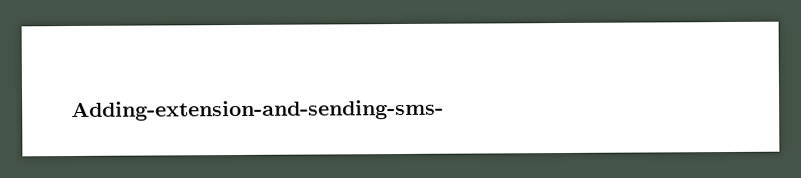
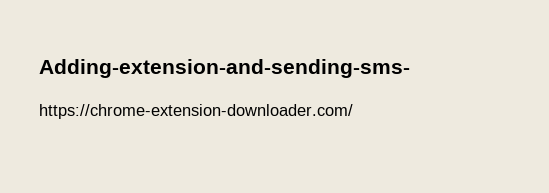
(444, 110) none -> [39,104,353,119] // https://chrome-extension-downloader.com/

